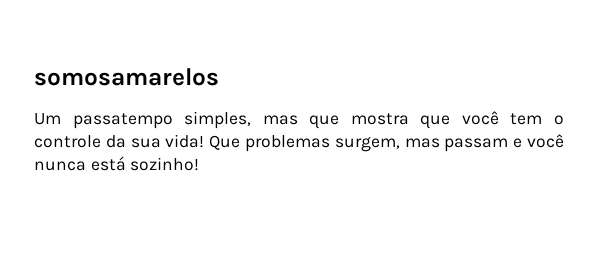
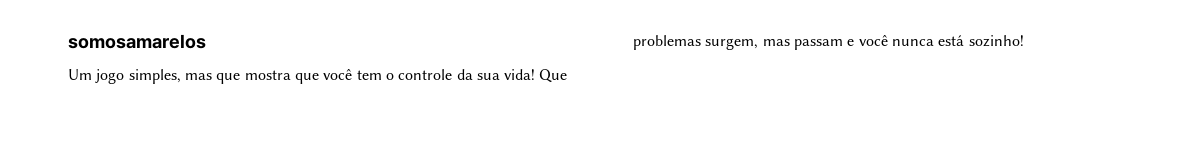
[72,113,173,129] passatempo -> [95,69,125,84] jogo

